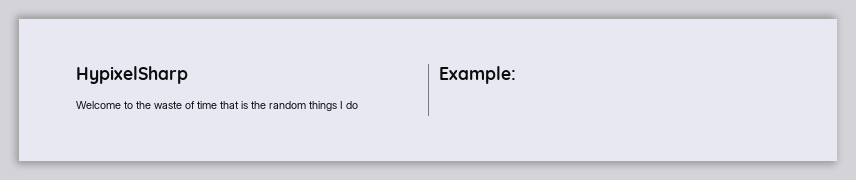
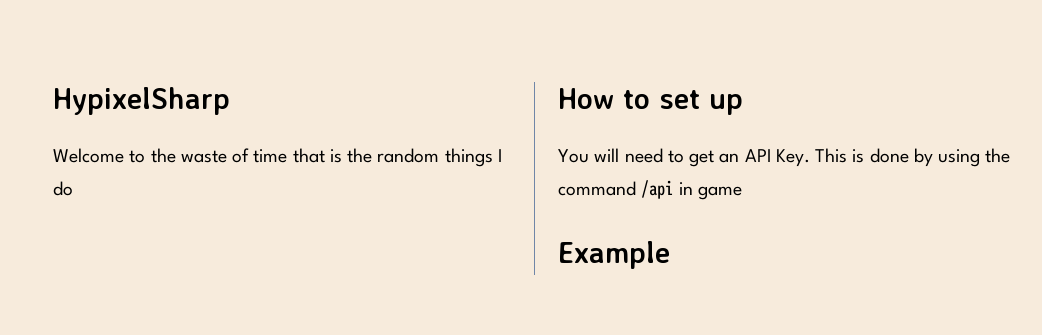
[439,66,516,84] Example: -> [558,88,743,115] [558,148,1011,167] [558,180,742,200] [558,241,670,269] How to set up // You will need to get an API Key. This is done by using the command /api in game // Example

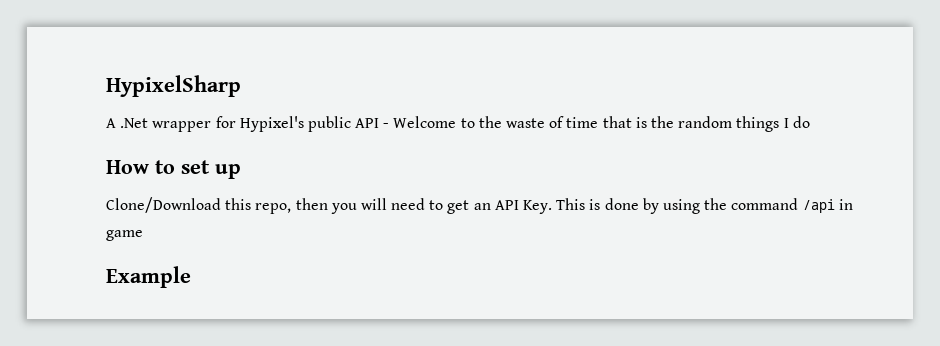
(230, 101) none -> [106,116,390,132] A .Net wrapper for Hypixel's public API -
[558,149,589,163] You -> [106,197,357,214] Clone/Download this repo, then you

